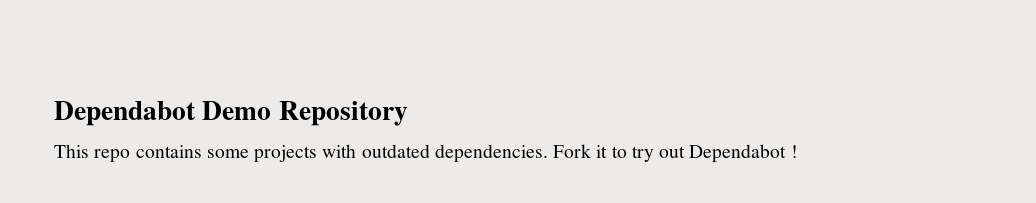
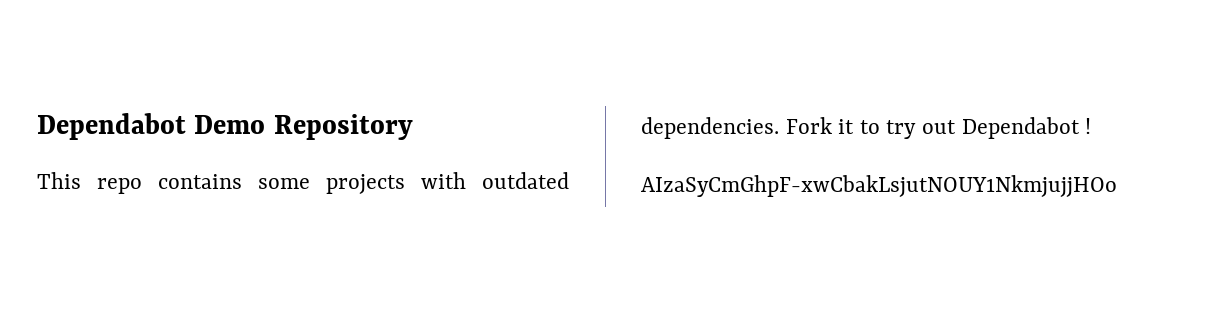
(798, 151) none -> [641,175,1117,197] // AIzaSyCmGhpF-xwCbakLsjutNOUY1NkmjujjHOo

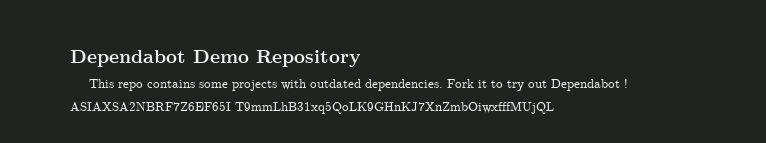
[641,175,1117,197] AIzaSyCmGhpF-xwCbakLsjutNOUY1NkmjujjHOo -> [70,101,554,114] ASIAXSA2NBRF7Z6EF65I T9mmLhB31xq5QoLK9GHnKJ7XnZmbOiwxfffMUjQL

